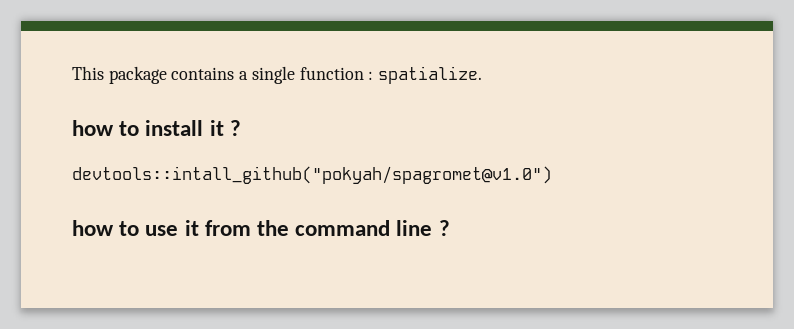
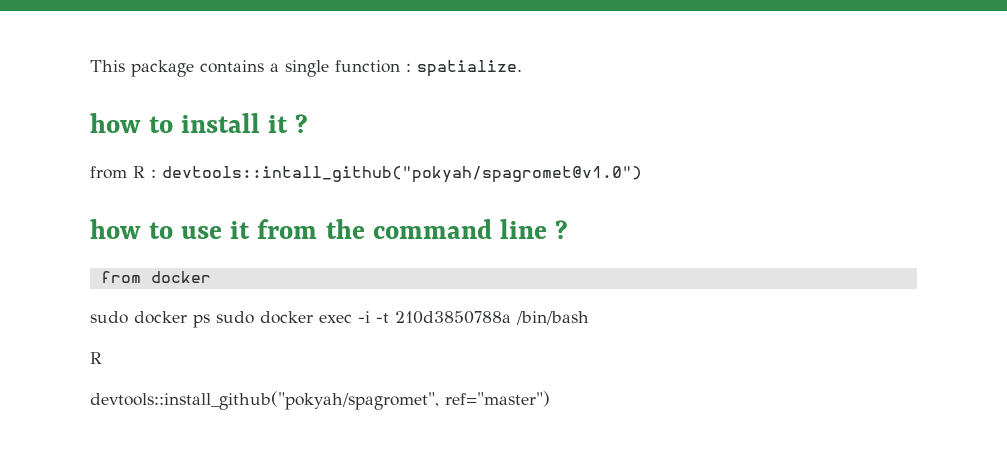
(241, 128) none -> [90,166,156,179] from R :
(450, 228) none -> [100,271,211,283] [90,311,589,328] [90,352,102,364] [90,391,550,410] // from docker // sudo docker ps sudo docker exec -i -t 210d3850788a /bin/bash // R // devtools::install_github("pokyah/spagromet", ref="master")

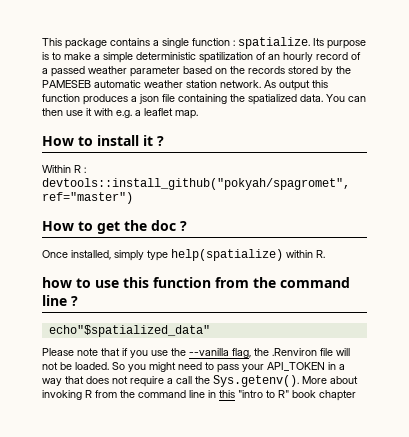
[90,113,141,133] // how -> [313,38,366,49] [42,52,361,63] [42,66,351,77] [42,80,328,91] [42,94,366,105] [42,108,198,119] [42,136,74,146] Its purpose is to make a simple deterministic spatilization of an hourly record of a passed weather parameter based on the records stored by the PAMESEB automatic weather station network. As output this function produces a json file containing the spatialized data. You can then use it with e.g. a leaflet map. // How
[90,166,127,179] from -> [42,165,71,173] Within
[162,166,642,183] devtools::intall_github("pokyah/spagromet@v1.0") -> [42,178,350,190] [42,192,133,204] [42,220,187,234] [42,249,325,261] devtools::install_github("pokyah/spagromet", ref="master") // How to get the doc ? // Once installed, simply type help(spatialize) within R.
[230,221,251,239] it -> [123,277,211,288] this function
[100,271,211,283] [90,311,589,328] [90,352,102,364] [90,391,550,410] from docker // sudo docker ps sudo docker exec -i -t 210d3850788a /bin/bash // R // devtools::install_github("pokyah/spagromet", ref="master") -> [48,325,210,337] [42,348,350,358] [42,362,345,373] [42,375,358,387] [42,390,356,401] echo"$spatialized_data" // Please note that if you use the --vanilla flag, the .Renviron file will not be loaded. So you might need to pass your API_TOKEN in a way that does not require a call the Sys.getenv(). More about invoking R from the command line in this "intro to R" book chapter

